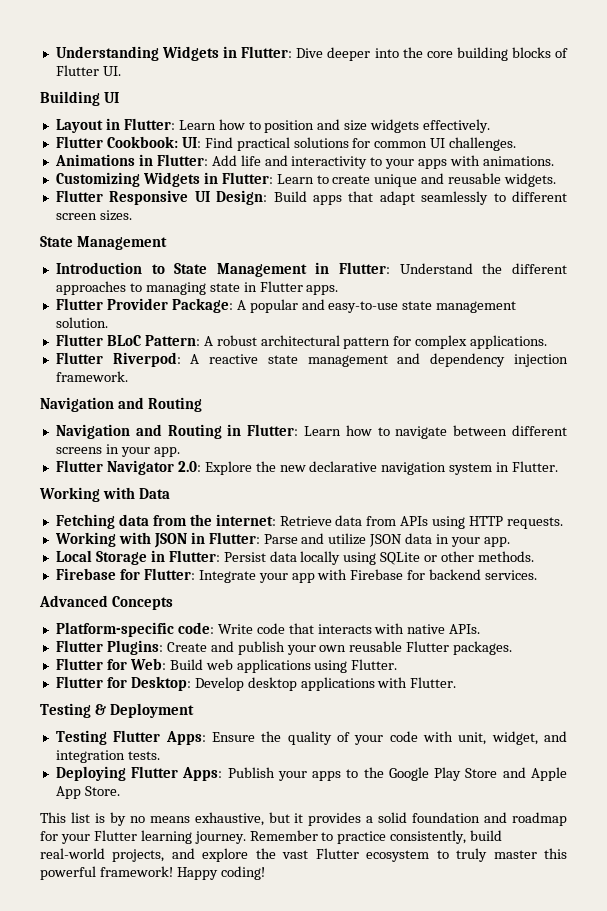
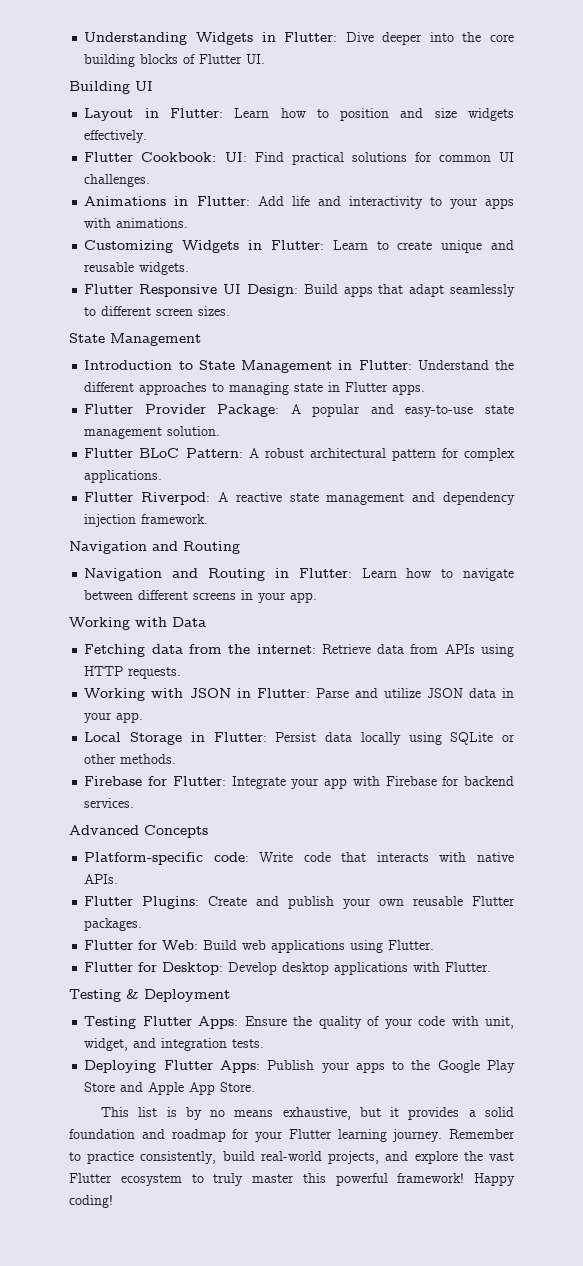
[55,460,559,475] // Flutter Navigator 2.0: Explore the new declarative navigation system in Flutter. -> (318, 597) none

